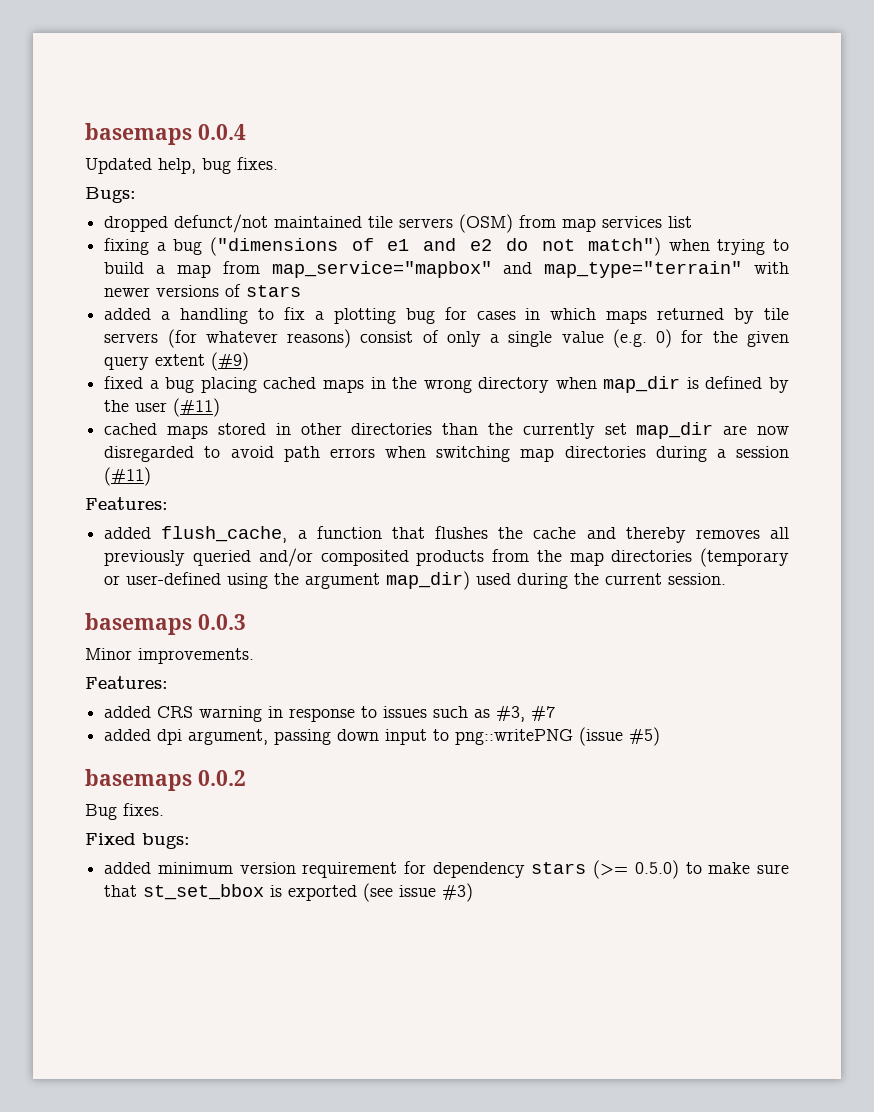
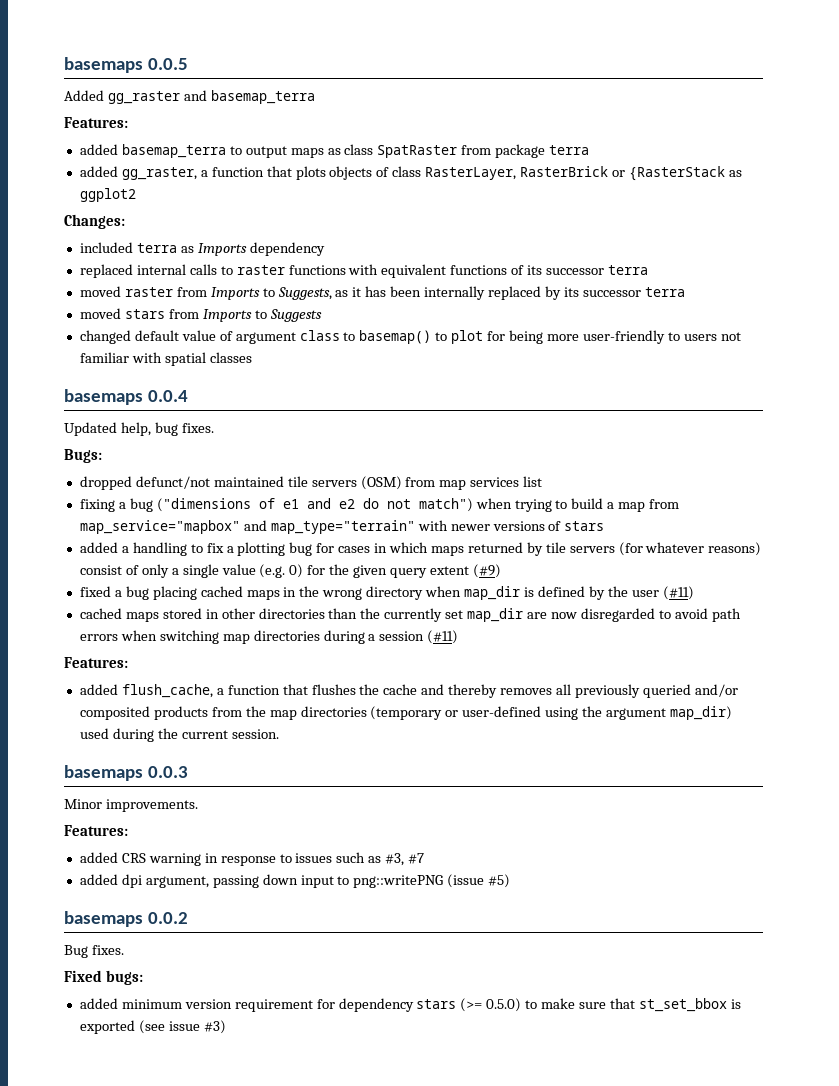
[85,123,192,145] basemaps -> [64,57,189,73] [64,90,315,104] [64,117,128,128] [79,144,590,158] [79,166,742,181] [79,188,136,202] [64,214,125,229] [79,242,325,256] [79,264,648,278] [79,286,685,300] [79,308,322,322] [79,330,741,344] [79,352,252,366] [64,389,143,405] basemaps 0.0.5 // Added gg_raster and basemap_terra // Features: // added basemap_terra to output maps as class SpatRaster from package terra // added gg_raster, a function that plots objects of class RasterLayer, RasterBrick or {RasterStack as ggplot2 // Changes: // included terra as Imports dependency // replaced internal calls to raster functions with equivalent functions of its successor terra // moved raster from Imports to Suggests, as it has been internally replaced by its successor terra // moved stars from Imports to Suggests // changed default value of argument class to basemap() to plot for being more user-friendly to users not familiar with spatial classes // basemaps

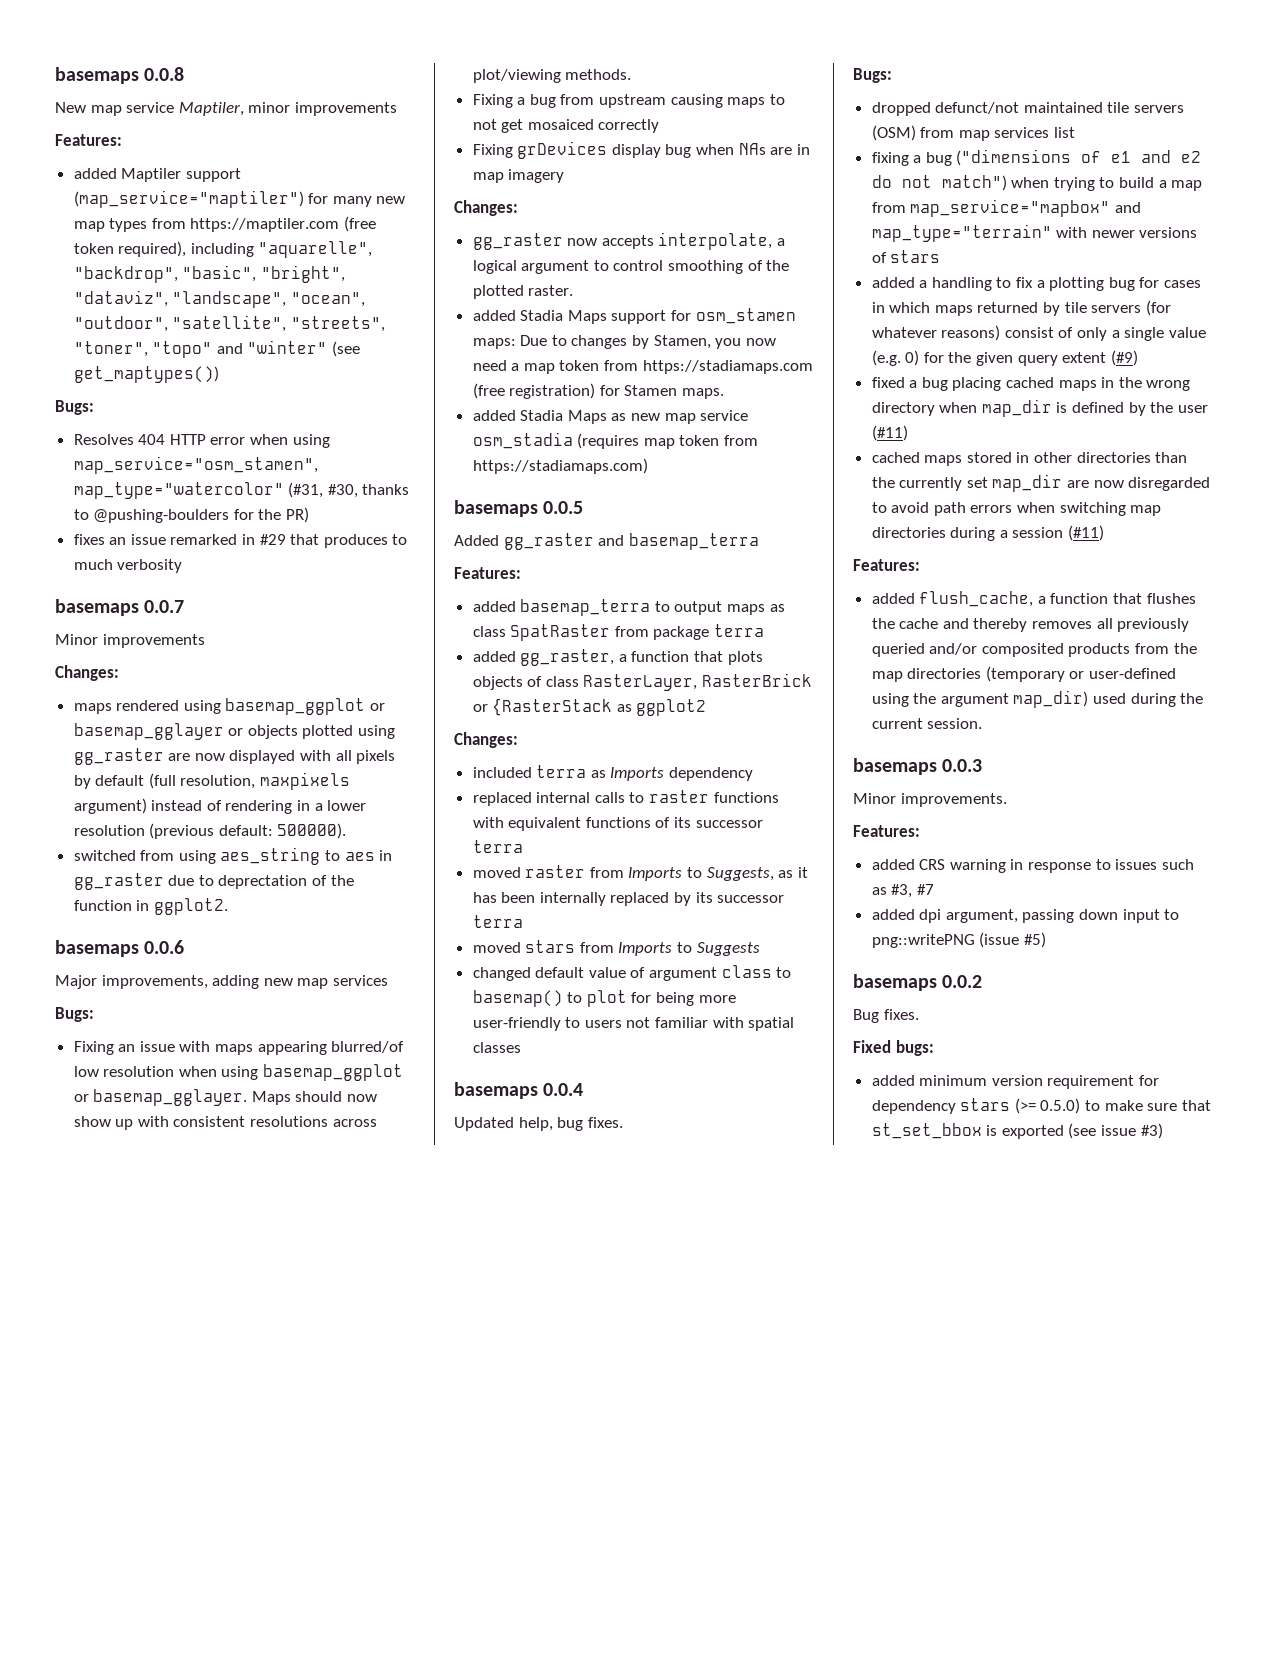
[64,57,143,73] basemaps -> [55,67,185,84] [55,102,397,116] [55,134,122,146] [73,168,241,182] [73,190,406,208] [73,216,377,232] [73,241,373,258] [73,265,345,283] [73,290,365,308] [73,315,385,332] [73,340,361,358] [73,366,219,383] [55,400,94,415] [73,434,330,448] [73,456,318,474] [73,482,410,499] [73,507,310,523] [73,534,408,548] [73,559,183,573] [55,599,185,616] [55,634,205,648] [55,665,119,681] [73,698,386,715] [73,723,396,740] [73,748,396,765] [73,772,351,790] [73,798,367,814] [73,823,347,839] [73,847,393,865] [73,873,354,890] [73,898,228,915] [55,940,185,957] [55,975,388,989] [55,1007,94,1022] [73,1041,405,1055] [73,1064,404,1081] [73,1089,378,1106] [73,1116,377,1130] [472,69,632,83] [472,94,785,108] [472,119,660,133] [472,141,810,159] [472,169,565,183] [454,200,518,216] [472,232,786,250] [472,260,790,274] [472,285,574,299] [472,308,796,324] [472,335,776,349] [472,360,813,374] [472,383,725,399] [472,410,749,424] [472,432,759,449] [472,458,648,474] [454,500,538,517] basemaps 0.0.8 // New map service Maptiler, minor improvements // Features: // added Maptiler support (map_service="maptiler") for many new map types from https://maptiler.com (free token required), including "aquarelle", "backdrop", "basic", "bright", "dataviz", "landscape", "ocean", "outdoor", "satellite", "streets", "toner", "topo" and "winter" (see get_maptypes()) // Bugs: // Resolves 404 HTTP error when using map_service="osm_stamen", map_type="watercolor" (#31, #30, thanks to @pushing-boulders for the PR) // fixes an issue remarked in #29 that produces to much verbosity // basemaps 0.0.7 // Minor improvements // Changes: // maps rendered using basemap_ggplot or basemap_gglayer or objects plotted using gg_raster are now displayed with all pixels by default (full resolution, maxpixels argument) instead of rendering in a lower resolution (previous default: 500000). // switched from using aes_string to aes in gg_raster due to deprectation of the function in ggplot2. // basemaps 0.0.6 // Major improvements, adding new map services // Bugs: // Fixing an issue with maps appearing blurred/of low resolution when using basemap_ggplot or basemap_gglayer. Maps should now show up with consistent resolutions across plot/viewing methods. // Fixing a bug from upstream causing maps to not get mosaiced correctly // Fixing grDevices display bug when NAs are in map imagery // Changes: // gg_raster now accepts interpolate, a logical argument to control smoothing of the plotted raster. // added Stadia Maps support for osm_stamen maps: Due to changes by Stamen, you now need a map token from https://stadiamaps.com (free registration) for Stamen maps. // added Stadia Maps as new map service osm_stadia (requires map token from https://stadiamaps.com) // basemaps

